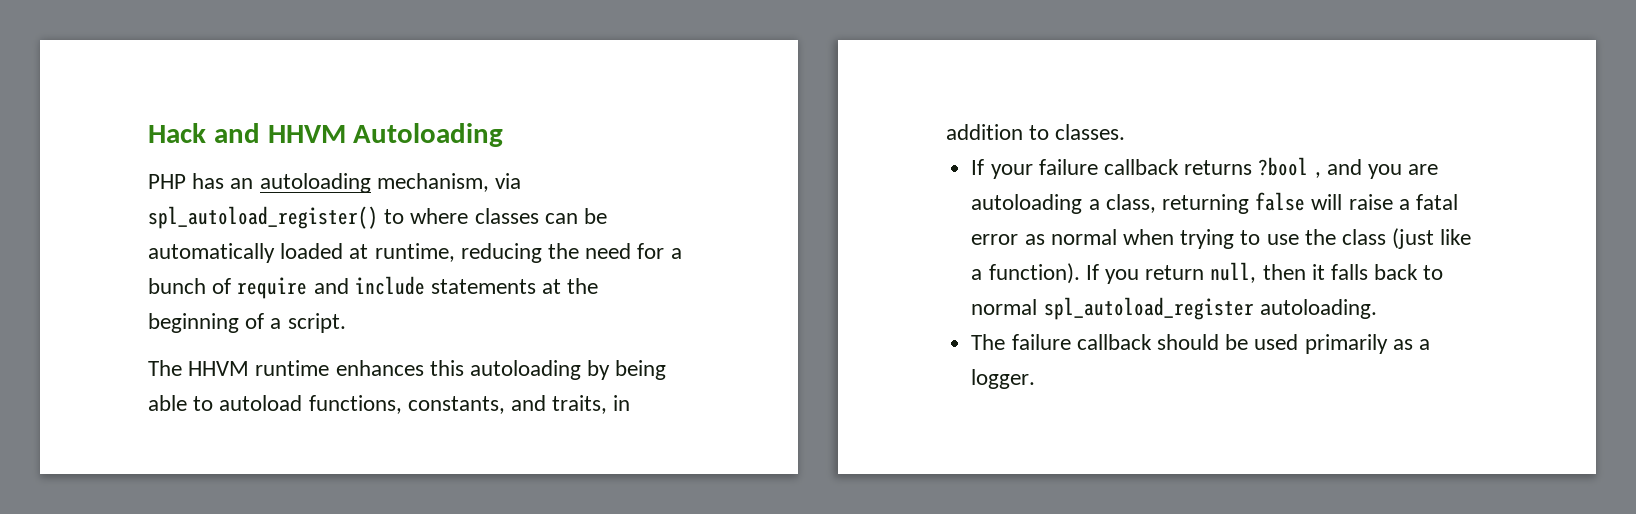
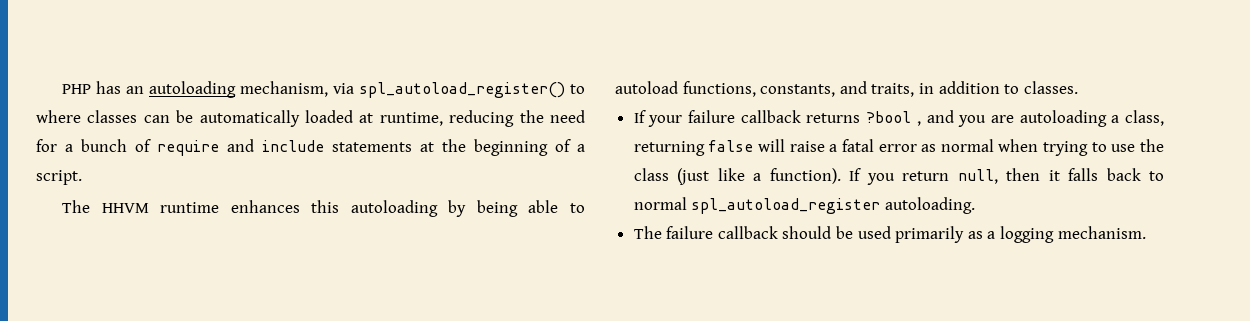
[148,123,504,147] Hack and HHVM Autoloading // -> (61, 89) none
[971,369,1036,389] logger. -> [1000,226,1146,243] logging mechanism.

